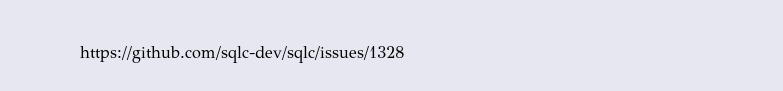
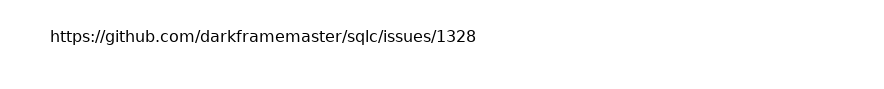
[80,46,404,63] https://github.com/sqlc-dev/sqlc/issues/1328 -> [50,30,476,45] https://github.com/darkframemaster/sqlc/issues/1328

